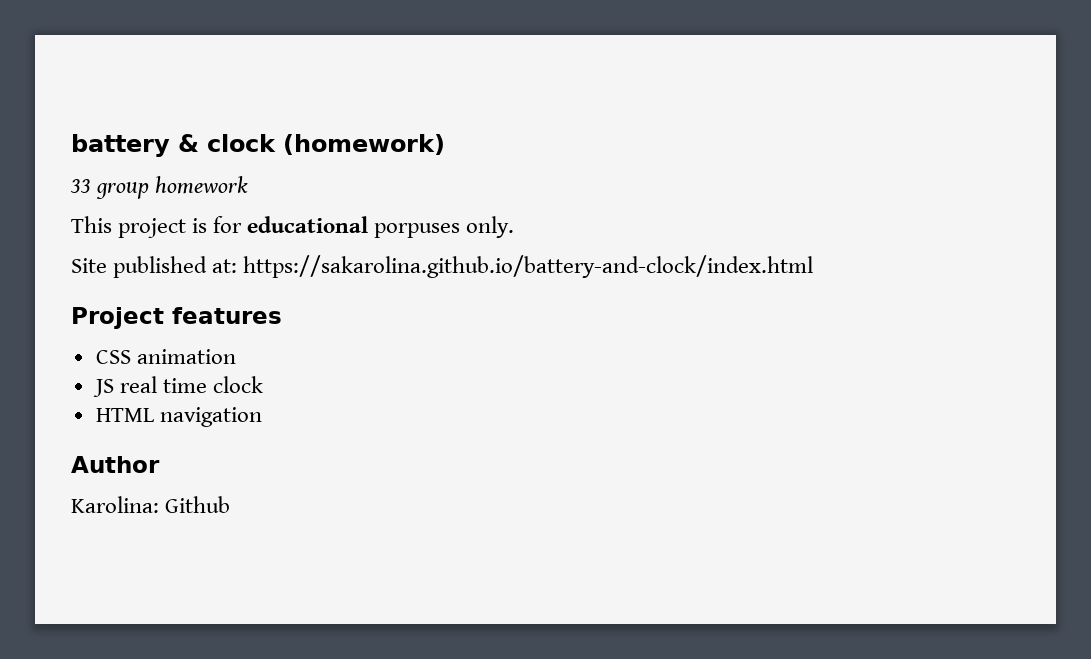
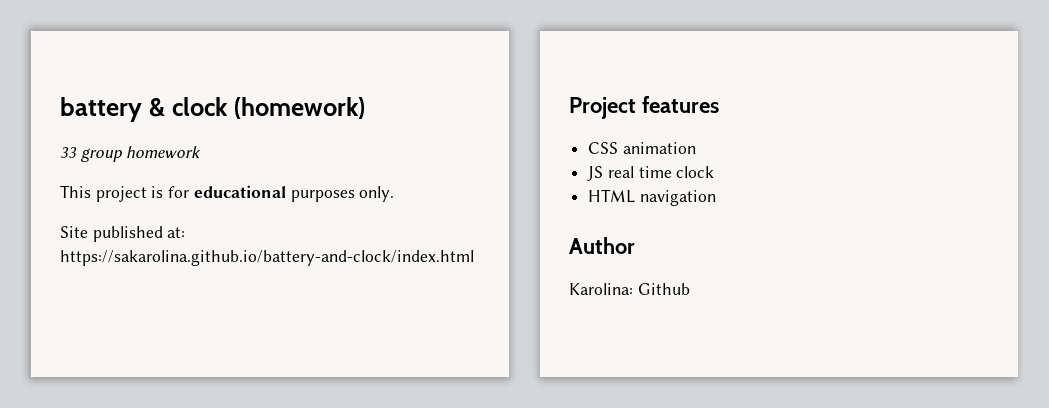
[374,223,461,238] porpuses -> [290,190,355,202] purposes

